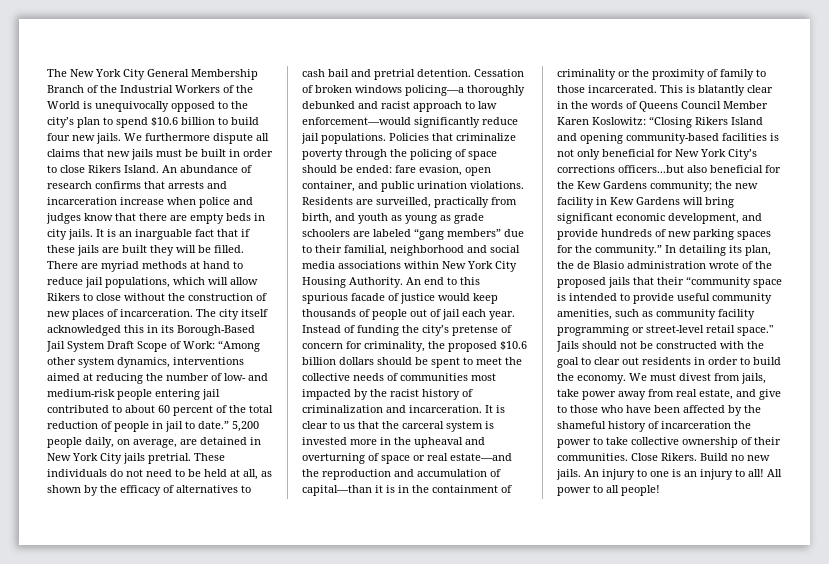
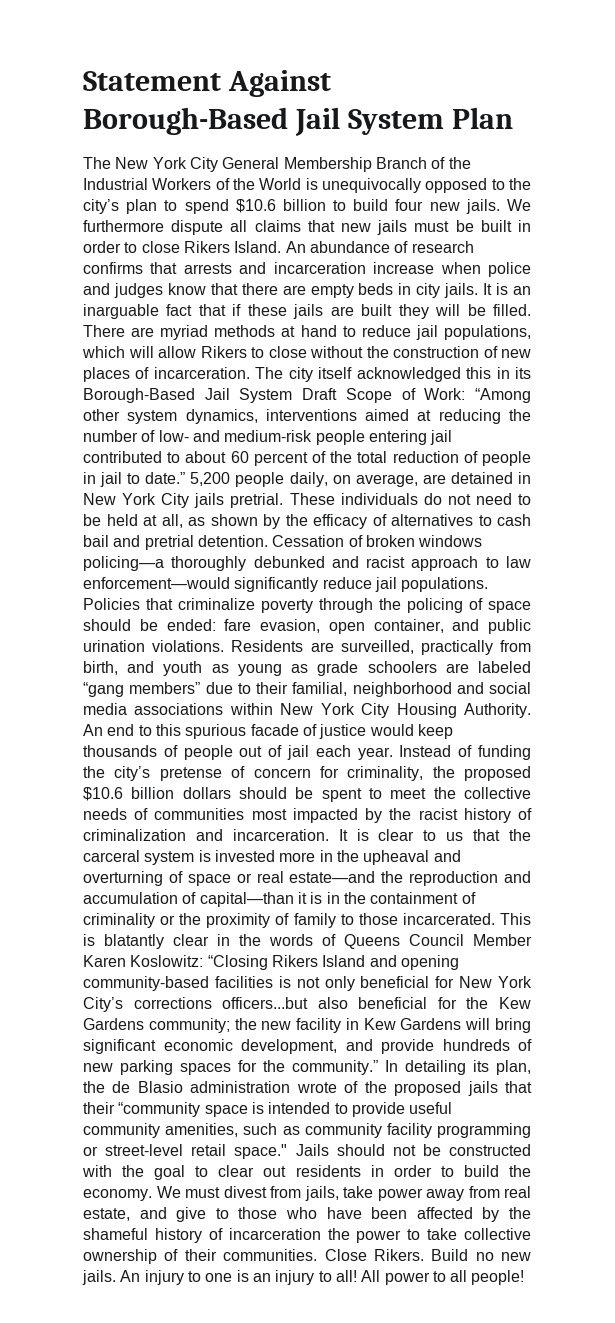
(47, 73) none -> [83,70,331,97] [83,107,513,136] Statement Against Borough-Based Jail System Plan //

